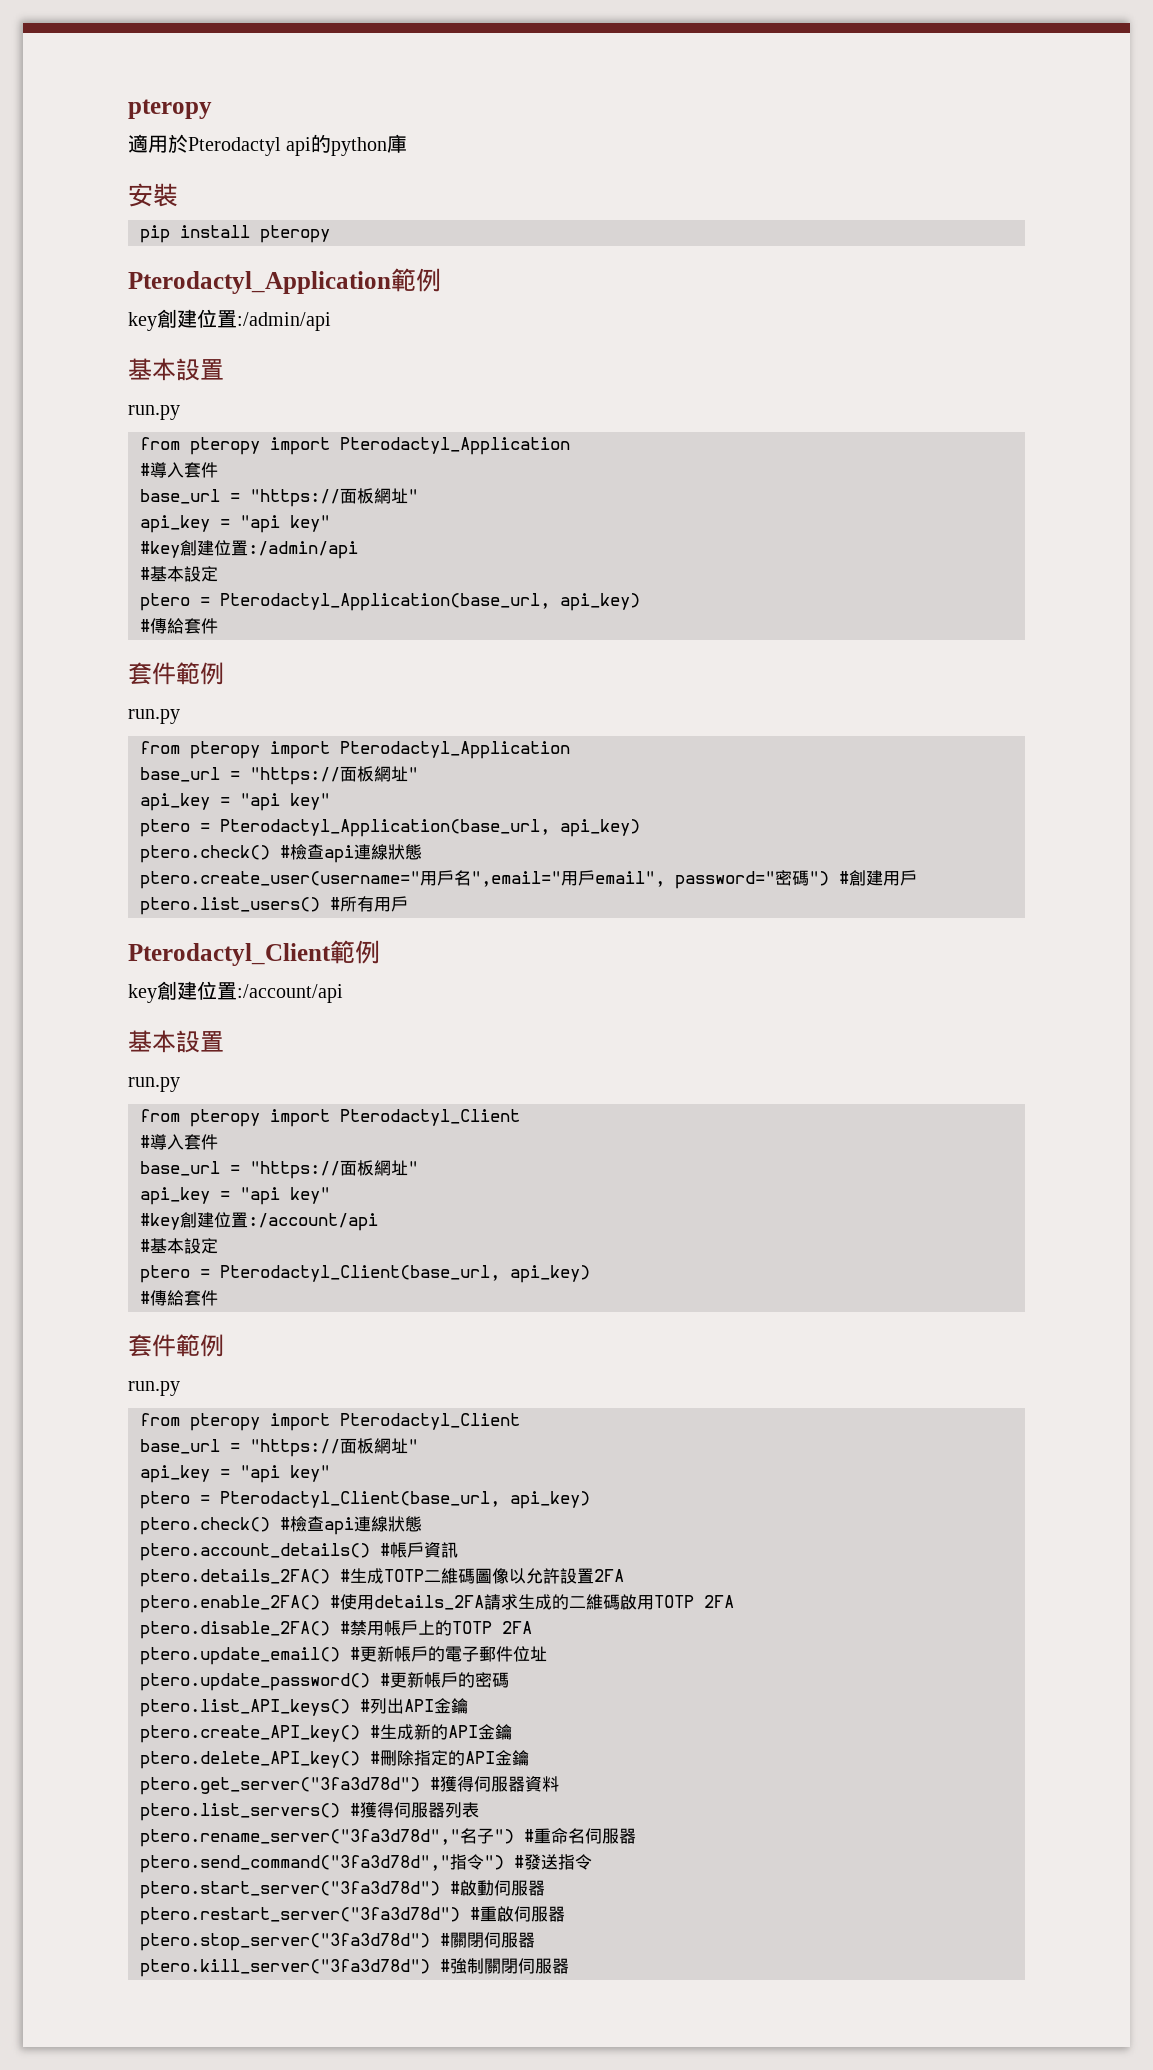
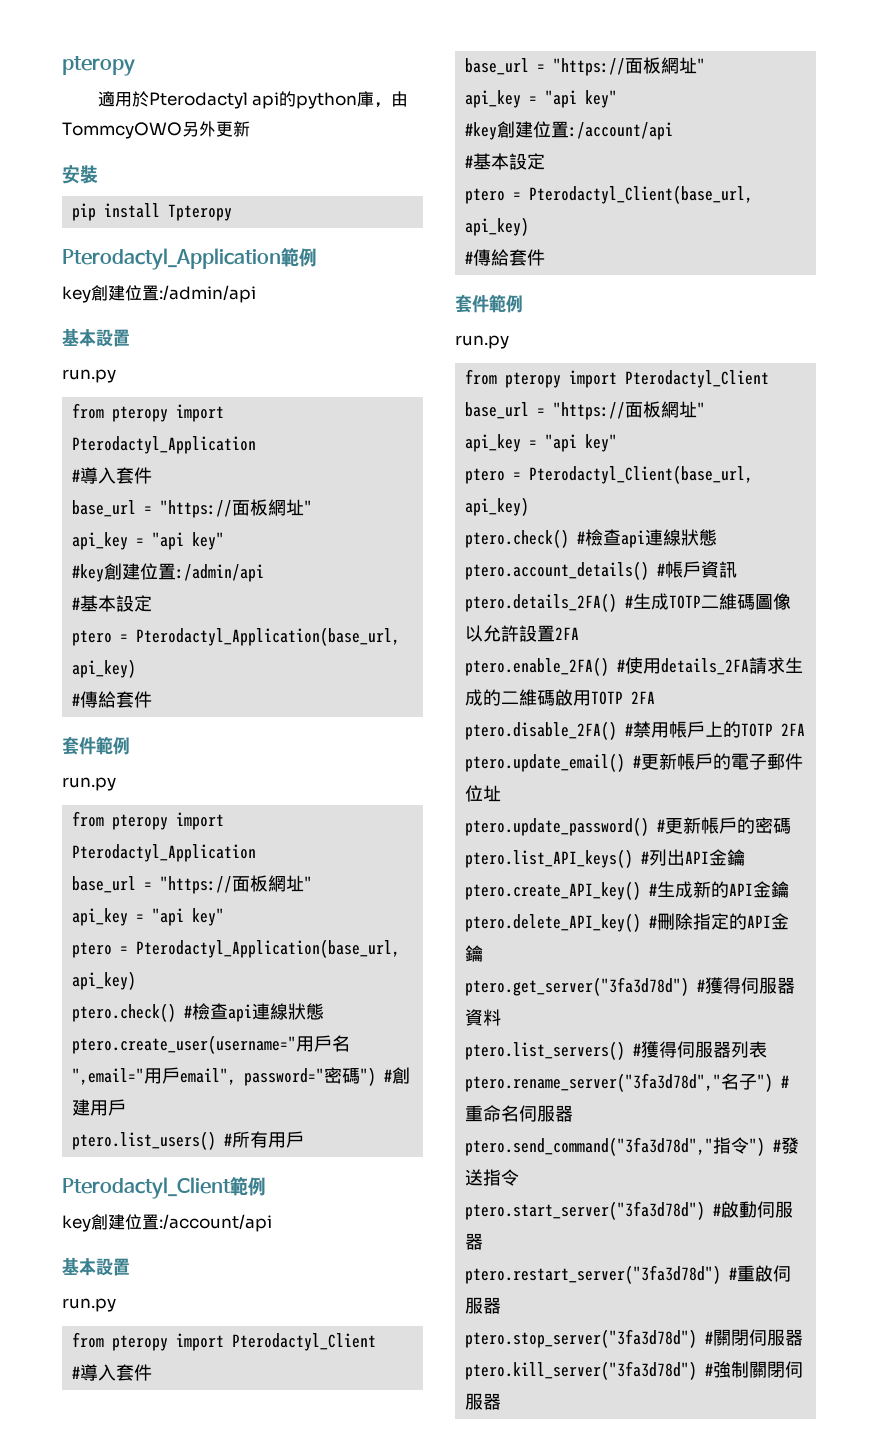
(408, 143) none -> [374,91,409,108] [62,121,250,139] ，由TommcyOWO另外更新
[260,225,330,243] pteropy -> [168,204,233,221] Tpteropy

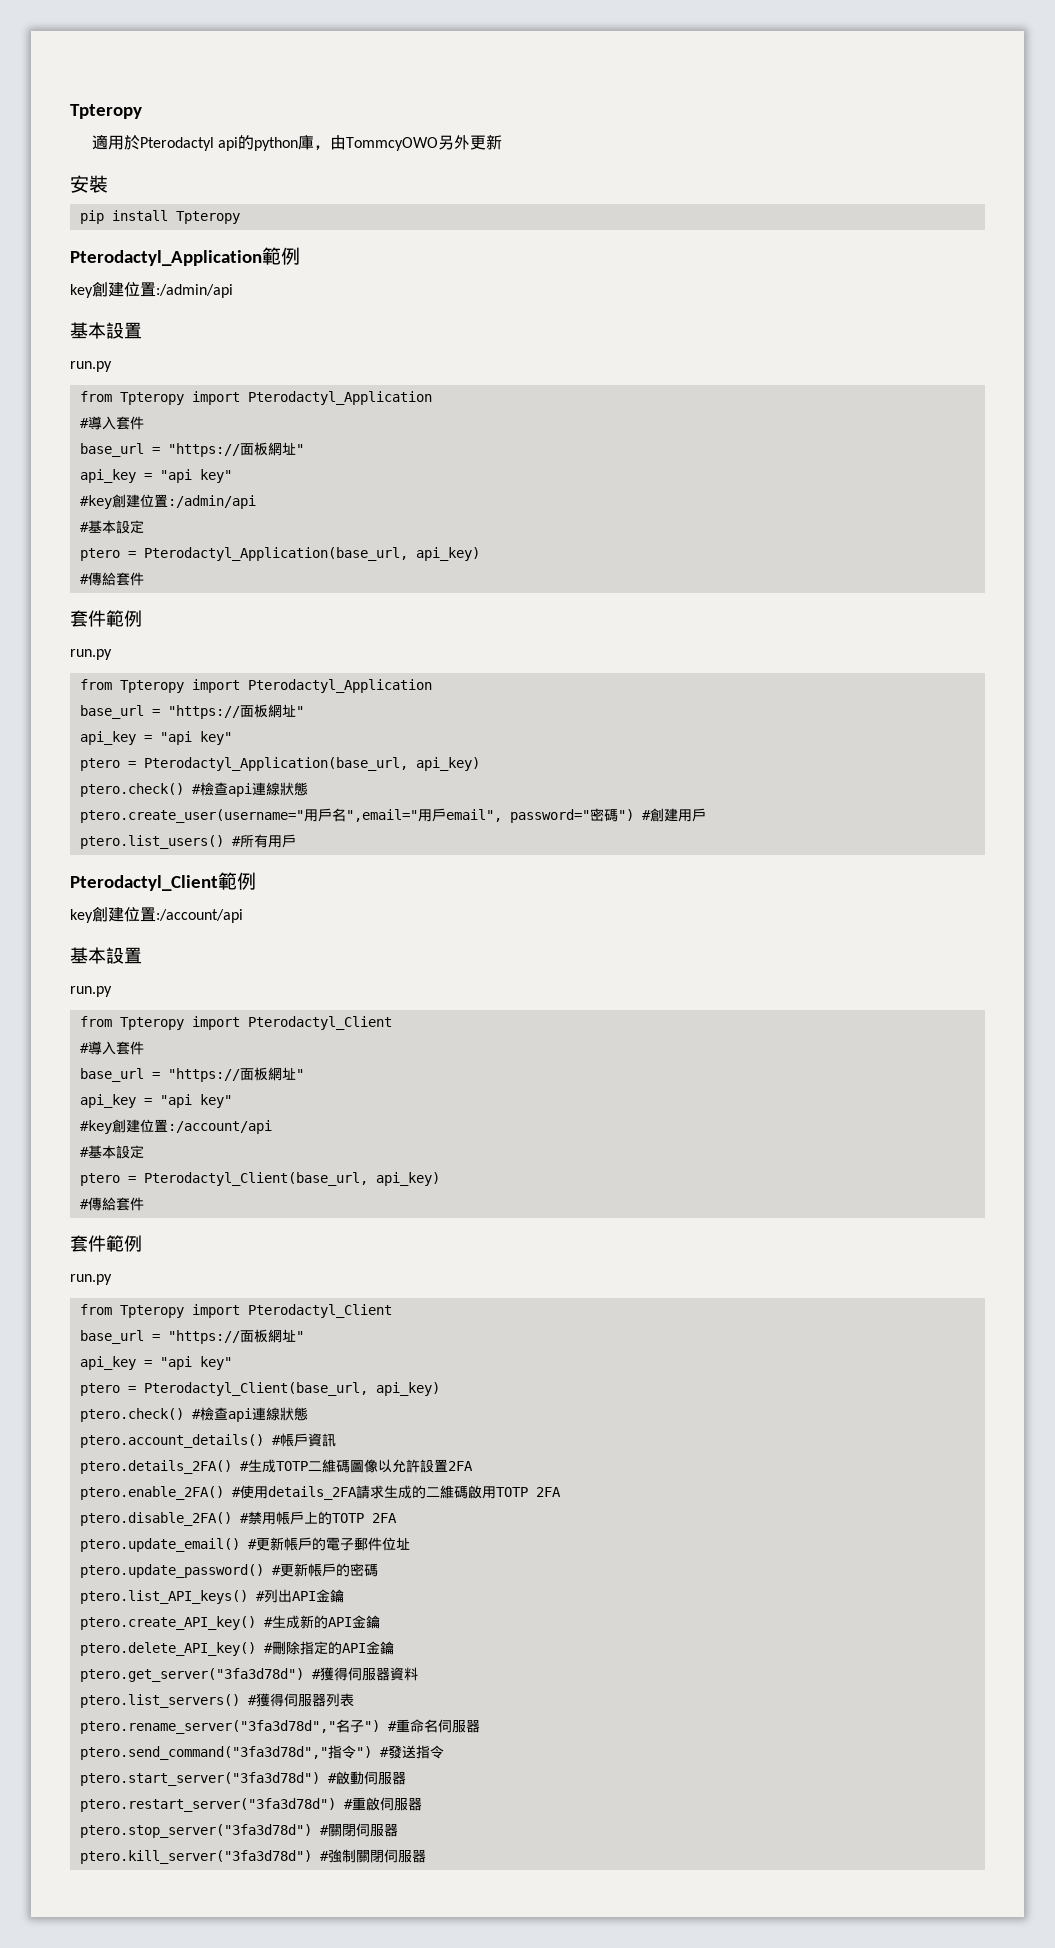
[62,56,135,76] pteropy -> [70,104,142,119] Tpteropy
[112,406,169,422] pteropy -> [119,392,184,405] Tpteropy
[112,814,169,830] pteropy -> [119,680,184,693] Tpteropy
[112,1335,169,1351] pteropy -> [119,1017,184,1030] Tpteropy
[505,372,562,388] pteropy -> [119,1305,184,1318] Tpteropy

